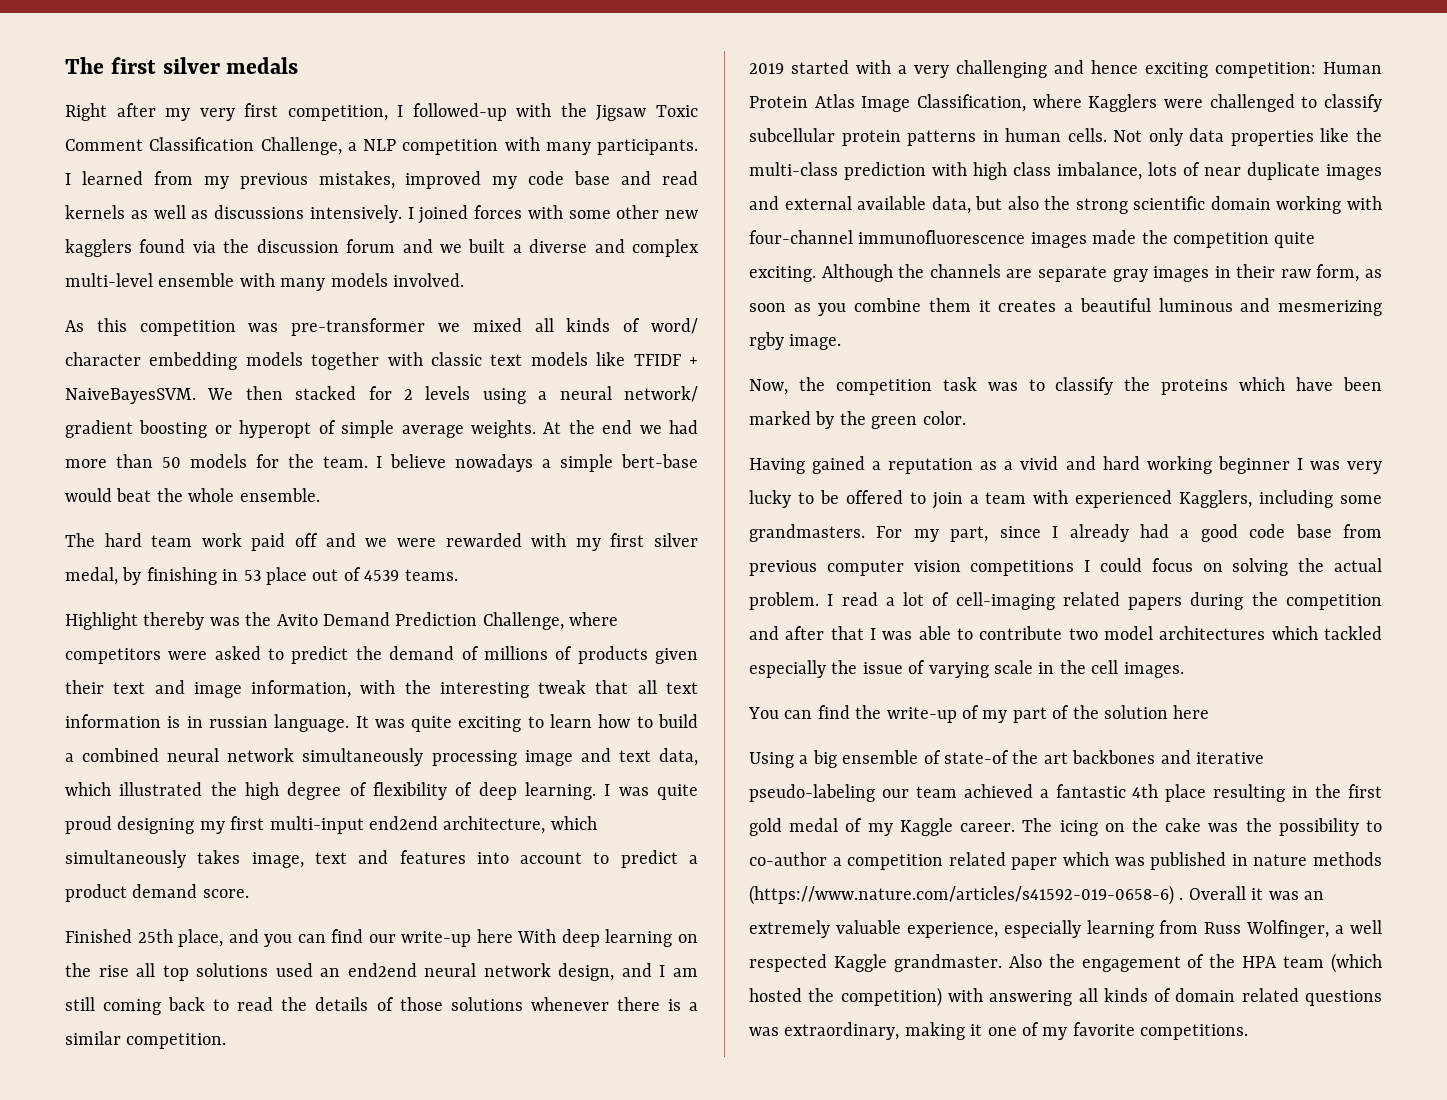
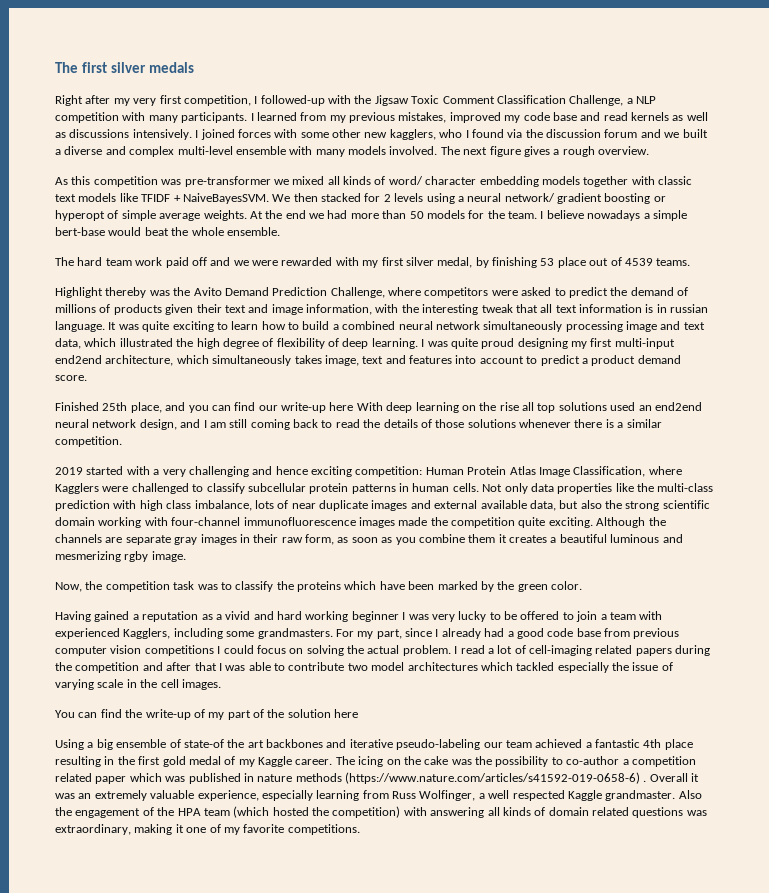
[65,239,132,257] kagglers -> [389,129,469,140] kagglers, who I
(464, 280) none -> [440,146,649,157] The next figure gives a rough overview.
[222,569,239,581] in -> (537, 262) none

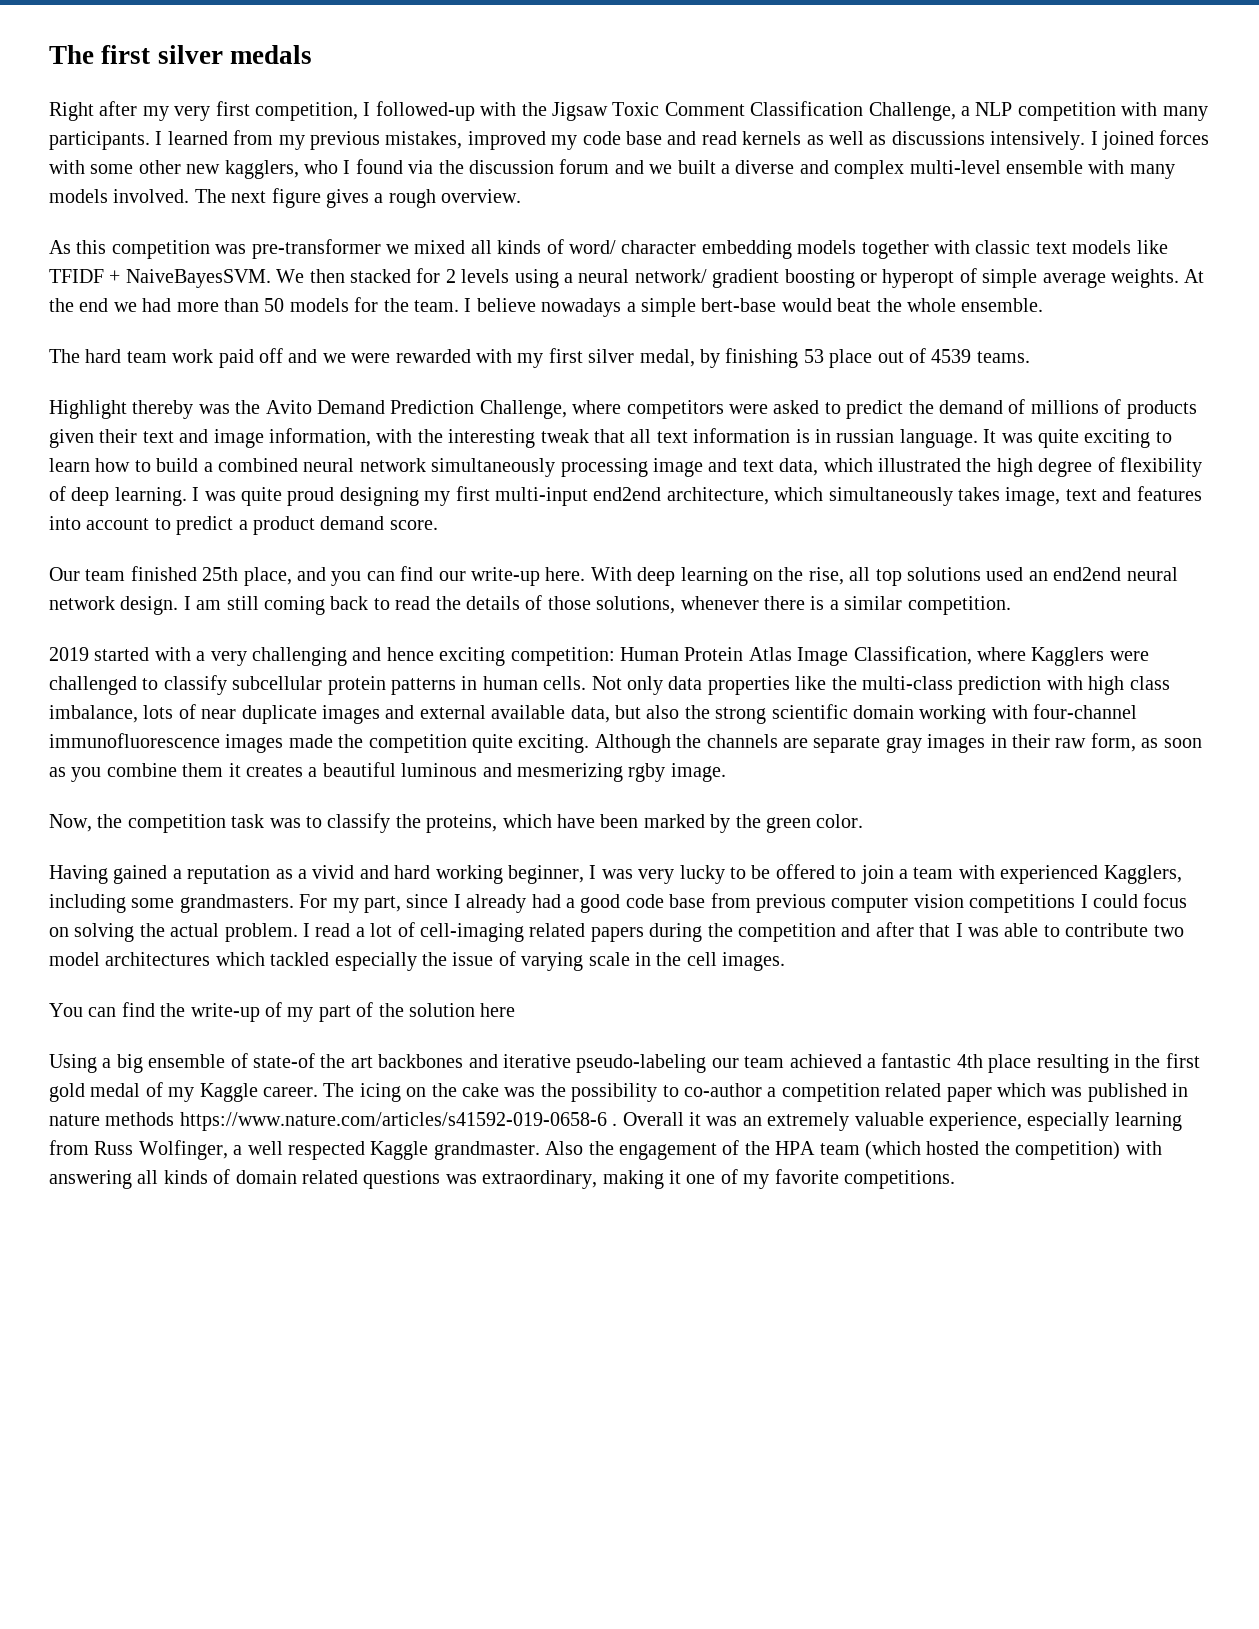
[55,402,99,411] Finished -> [49,566,197,581] Our team finished
[329,402,354,411] here -> [545,567,586,581] here.
[499,402,519,411] rise -> [808,567,844,585] rise,
[139,419,201,430] design, and -> [120,596,179,615] design.
[467,419,516,428] solutions -> [596,596,676,614] solutions,
[297,581,341,592] proteins -> [426,814,498,833] proteins,
[351,611,399,622] beginner -> [507,865,584,884] beginner,
[345,772,640,784] (https://www.nature.com/articles/s41592-019-0658-6) -> [179,1112,607,1131] https://www.nature.com/articles/s41592-019-0658-6

